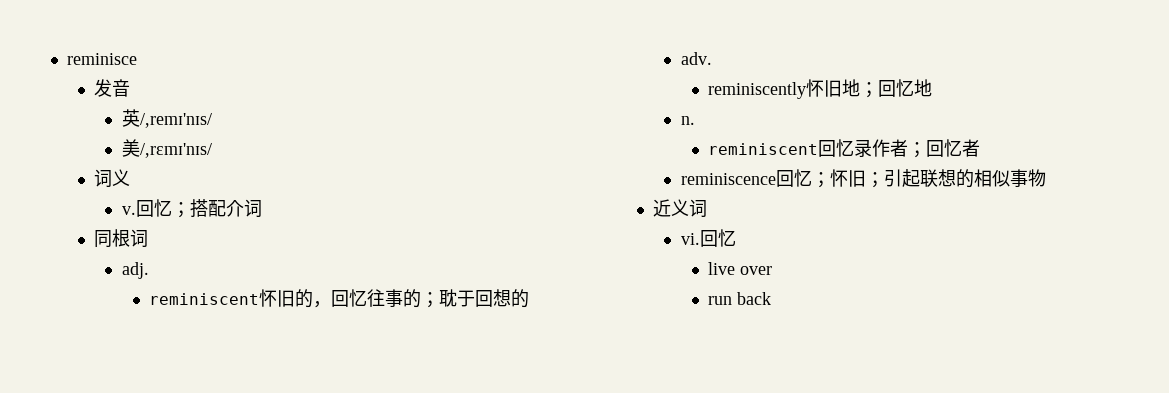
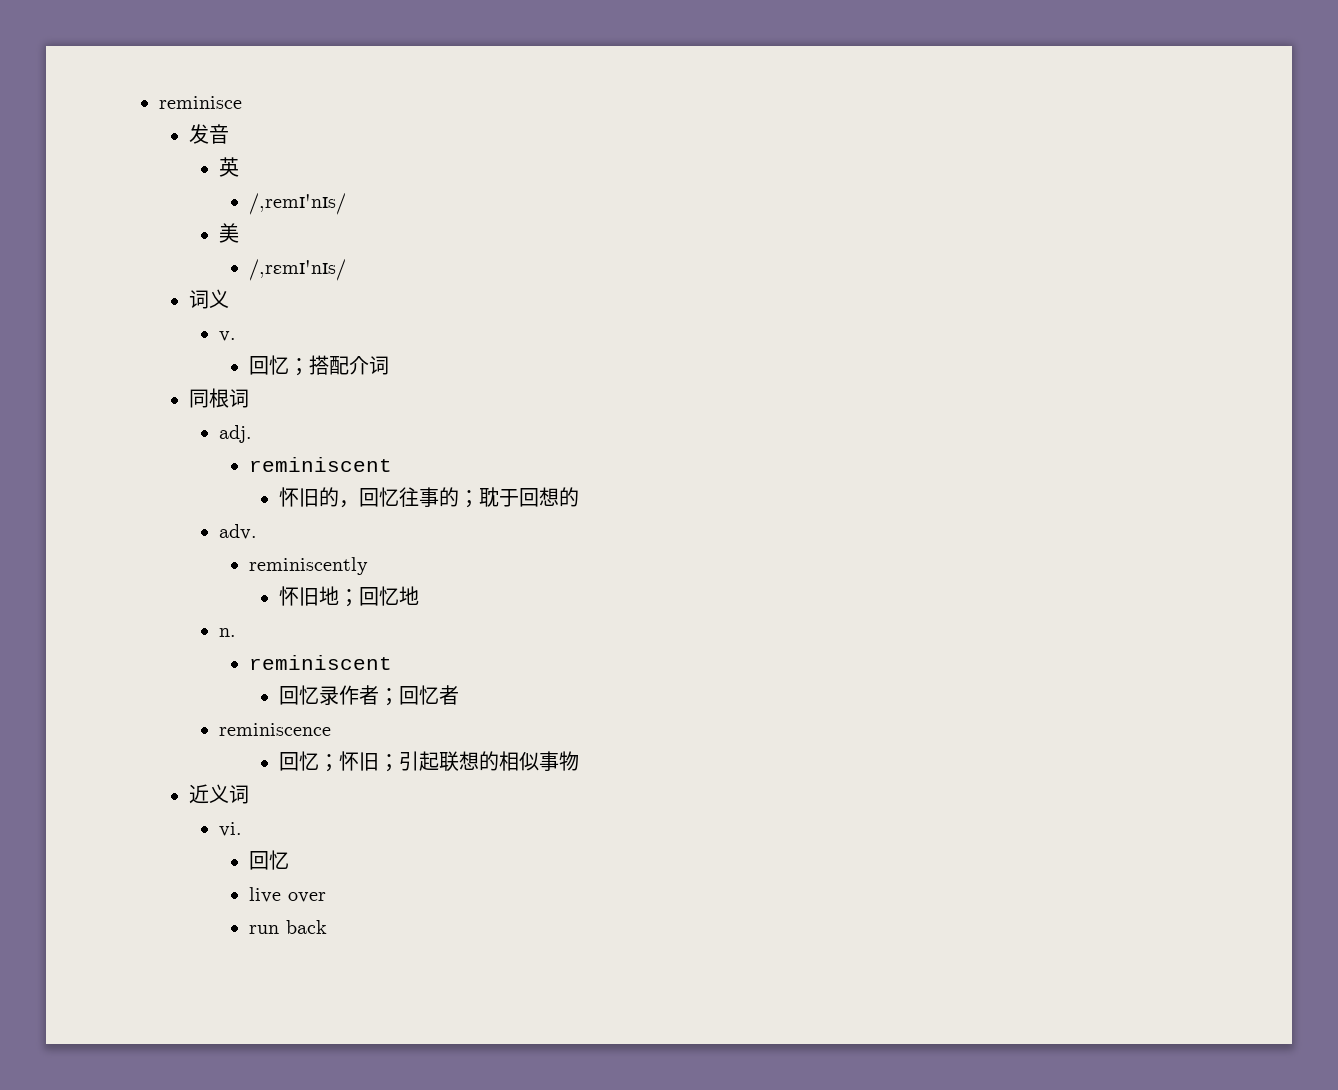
(140, 118) none -> (240, 167) //
(140, 148) none -> (240, 233) //
(136, 210) none -> (237, 336) //
(259, 299) none -> (393, 464) //
(806, 90) none -> (369, 566) //
(818, 149) none -> (393, 662) //
(776, 179) none -> (332, 729) //
(700, 239) none -> (243, 829) //

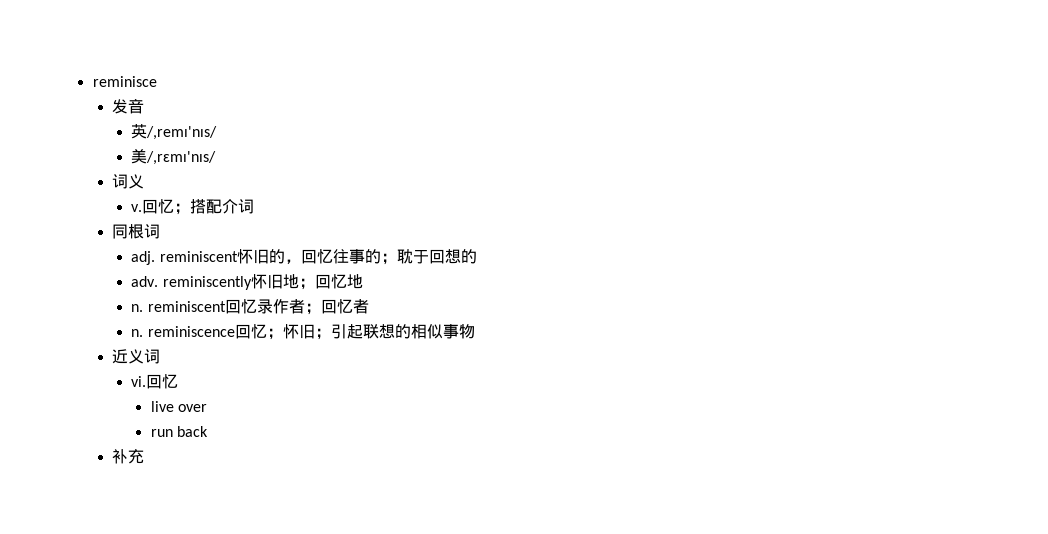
(240, 167) // -> (148, 131) none
(240, 233) // -> (148, 156) none
(237, 336) // -> (143, 208) none
[249,457,393,472] // reminiscent // -> [159,251,238,262] reminiscent
(258, 532) // -> (159, 281) none
(369, 566) // -> (252, 283) none
[249,655,393,670] // reminiscent // -> [147,301,226,312] reminiscent
(460, 695) none -> [131,329,144,337] n.
(332, 729) // -> (235, 331) none
(243, 829) // -> (147, 381) none
(328, 927) none -> [111,449,144,464] // 补充

